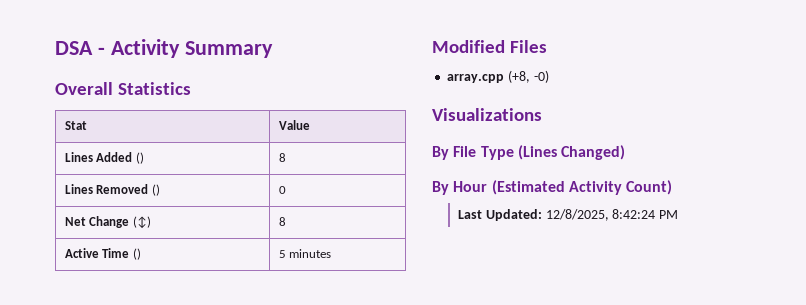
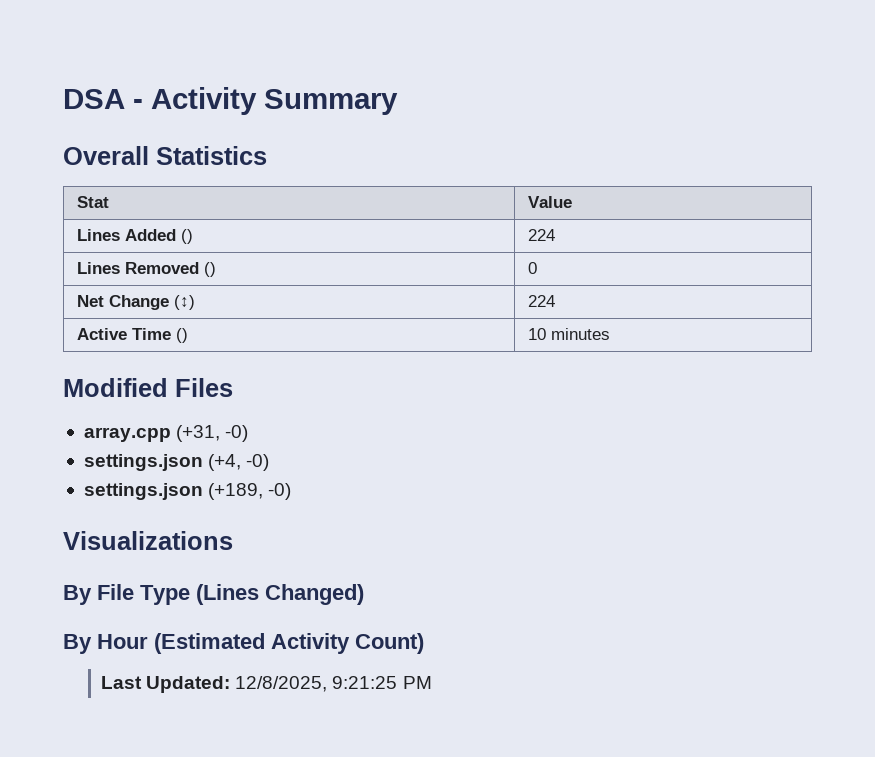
[278,153,286,162] 8 -> [527,229,555,241] 224
[278,217,286,226] 8 -> [527,295,555,307] 224
[278,250,286,258] 5 -> [527,328,546,340] 10
[508,70,531,83] (+8, -> [176,425,249,442] [83,454,270,471] [83,483,264,500] (+31, -0) // settings.json (+4, -0) // settings.json (+189,
[612,209,656,219] 8:42:24 -> [332,676,398,689] 9:21:25

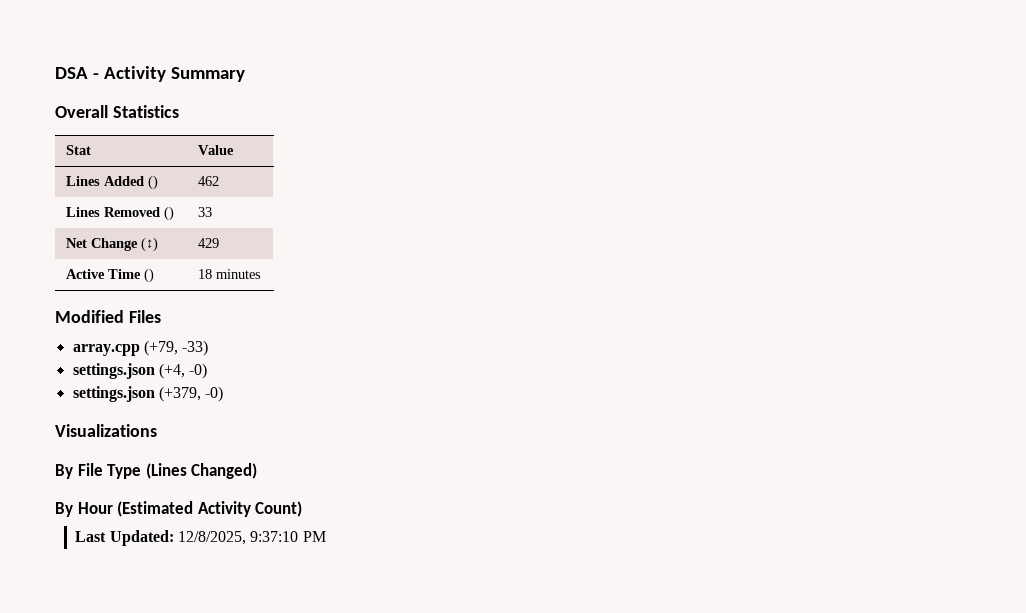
[527,229,555,241] 224 -> [197,176,219,186] 462
[527,262,537,274] 0 -> [197,207,212,217] 33
[527,295,555,307] 224 -> [197,238,219,248] 429
[527,328,546,340] 10 -> [197,269,212,279] 18
[176,425,249,442] (+31, -0) -> [143,340,209,356] (+79, -33)
[208,483,264,500] (+189, -> [158,386,201,402] (+379,
[332,676,398,689] 9:21:25 -> [250,531,299,542] 9:37:10

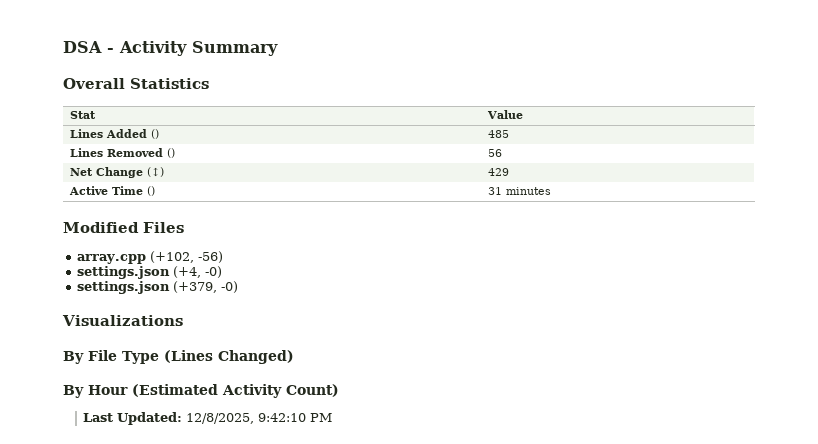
[197,176,219,186] 462 -> [488,130,510,138] 485
[197,207,212,217] 33 -> [488,149,503,157] 56
[197,269,212,279] 18 -> [488,187,503,195] 31
[143,340,209,356] (+79, -33) -> [149,251,223,263] (+102, -56)
[250,531,299,542] 9:37:10 -> [258,413,307,422] 9:42:10

